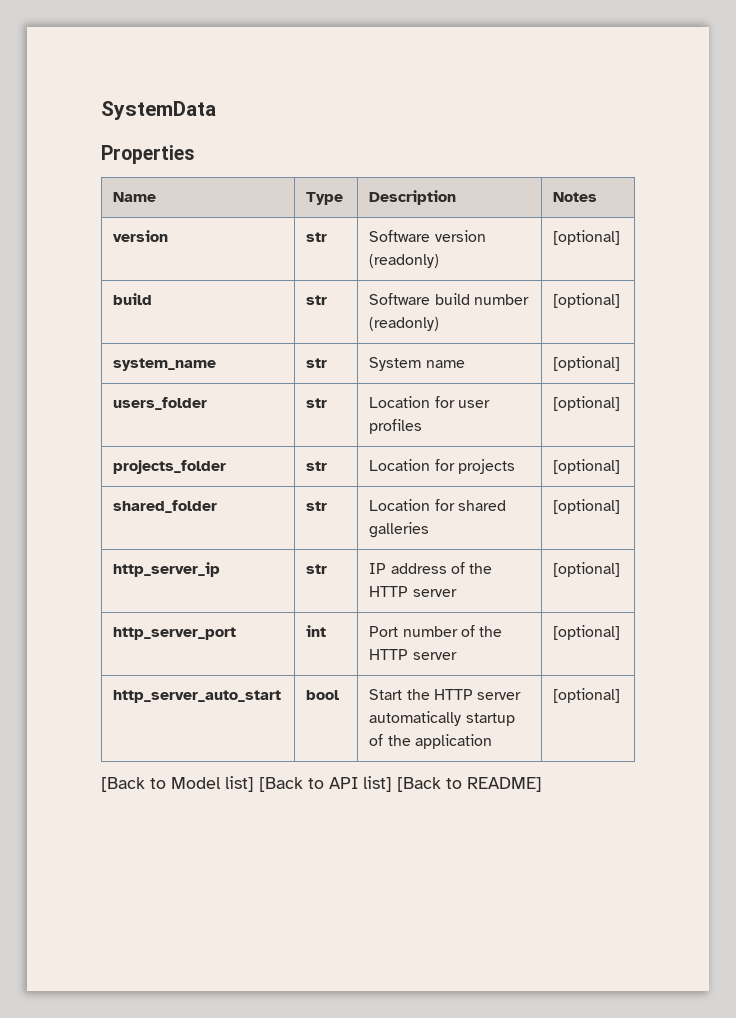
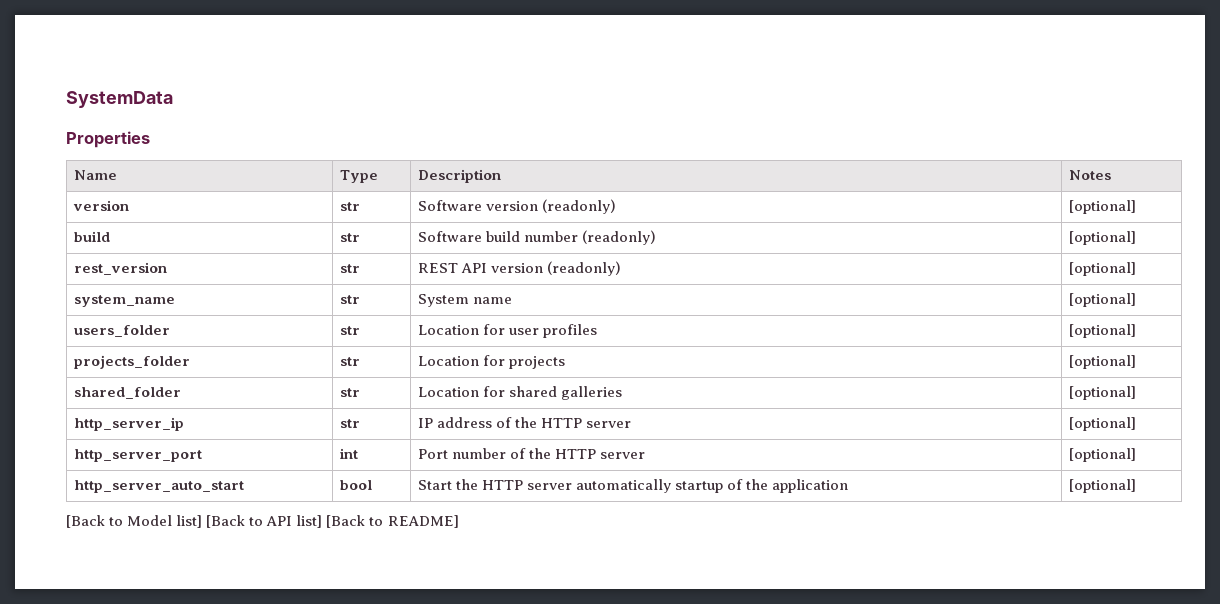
(621, 300) none -> [73,262,167,275] [339,264,360,273] [417,261,622,276] [1068,262,1136,276] // rest_version | str | REST API version (readonly) | [optional]

